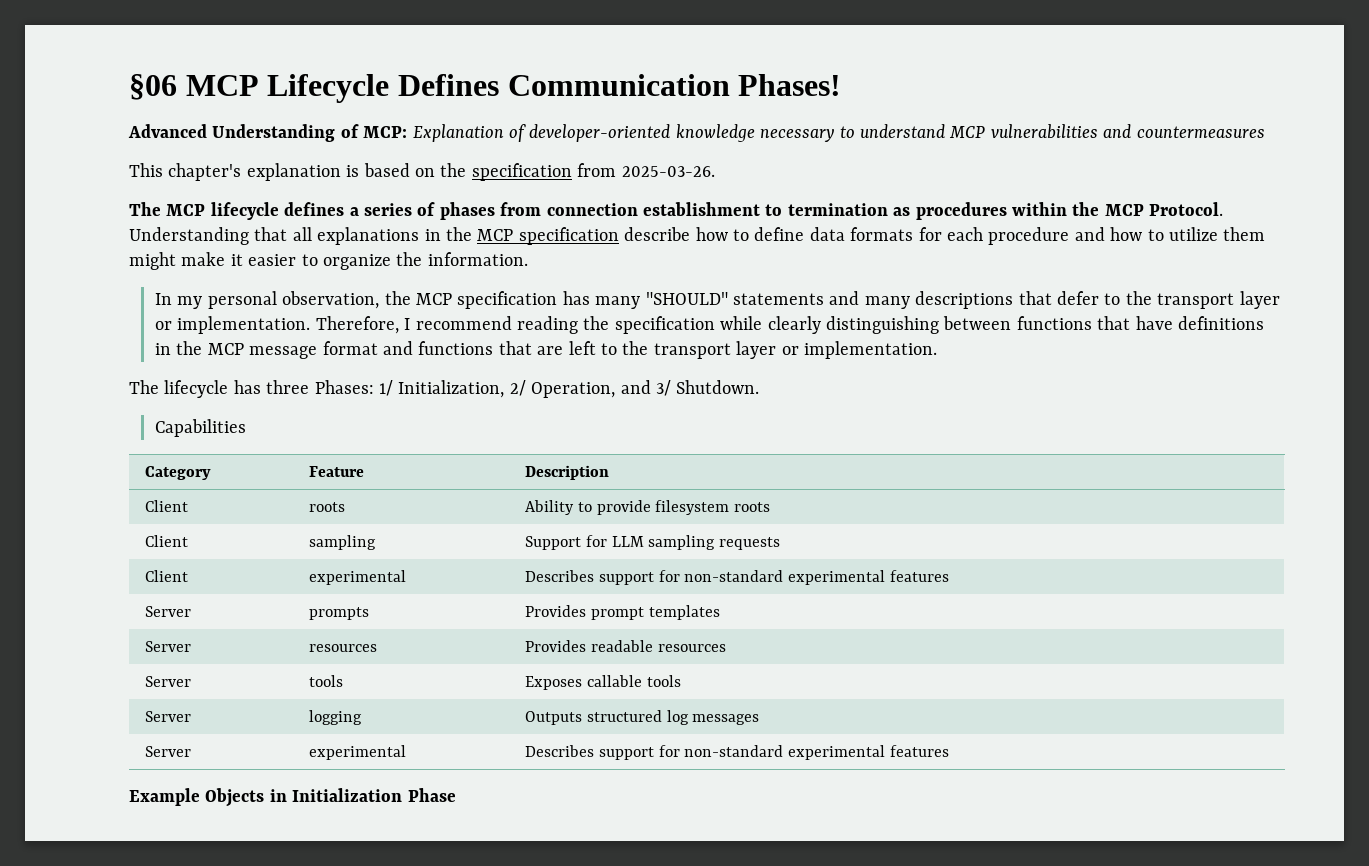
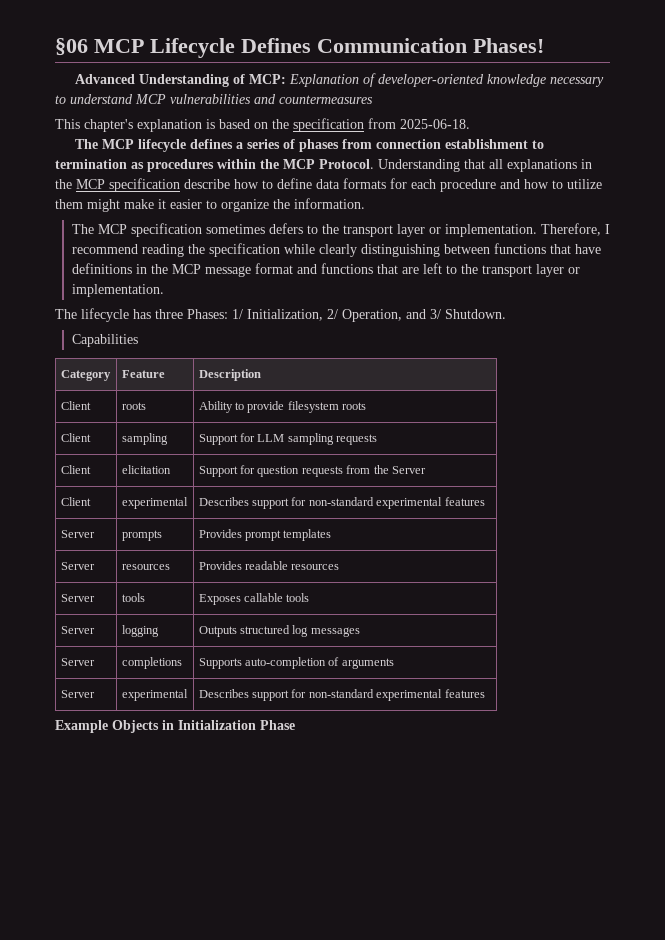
[621,166,715,177] 2025-03-26. -> [400,119,470,129] 2025-06-18.
[154,291,1099,309] In my personal observation, the MCP specification has many "SHOULD" statements and many descriptions that defer -> [71,223,303,237] The MCP specification sometimes defers
(781, 543) none -> [60,465,91,474] [121,465,171,474] [198,465,426,477] // Client | elicitation | Support for question requests from the Server
(760, 719) none -> [60,658,95,666] [121,657,182,669] [198,657,394,669] // Server | completions | Supports auto-completion of arguments

